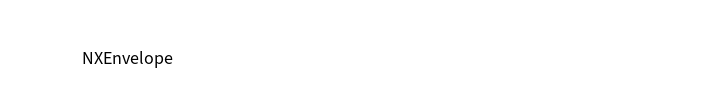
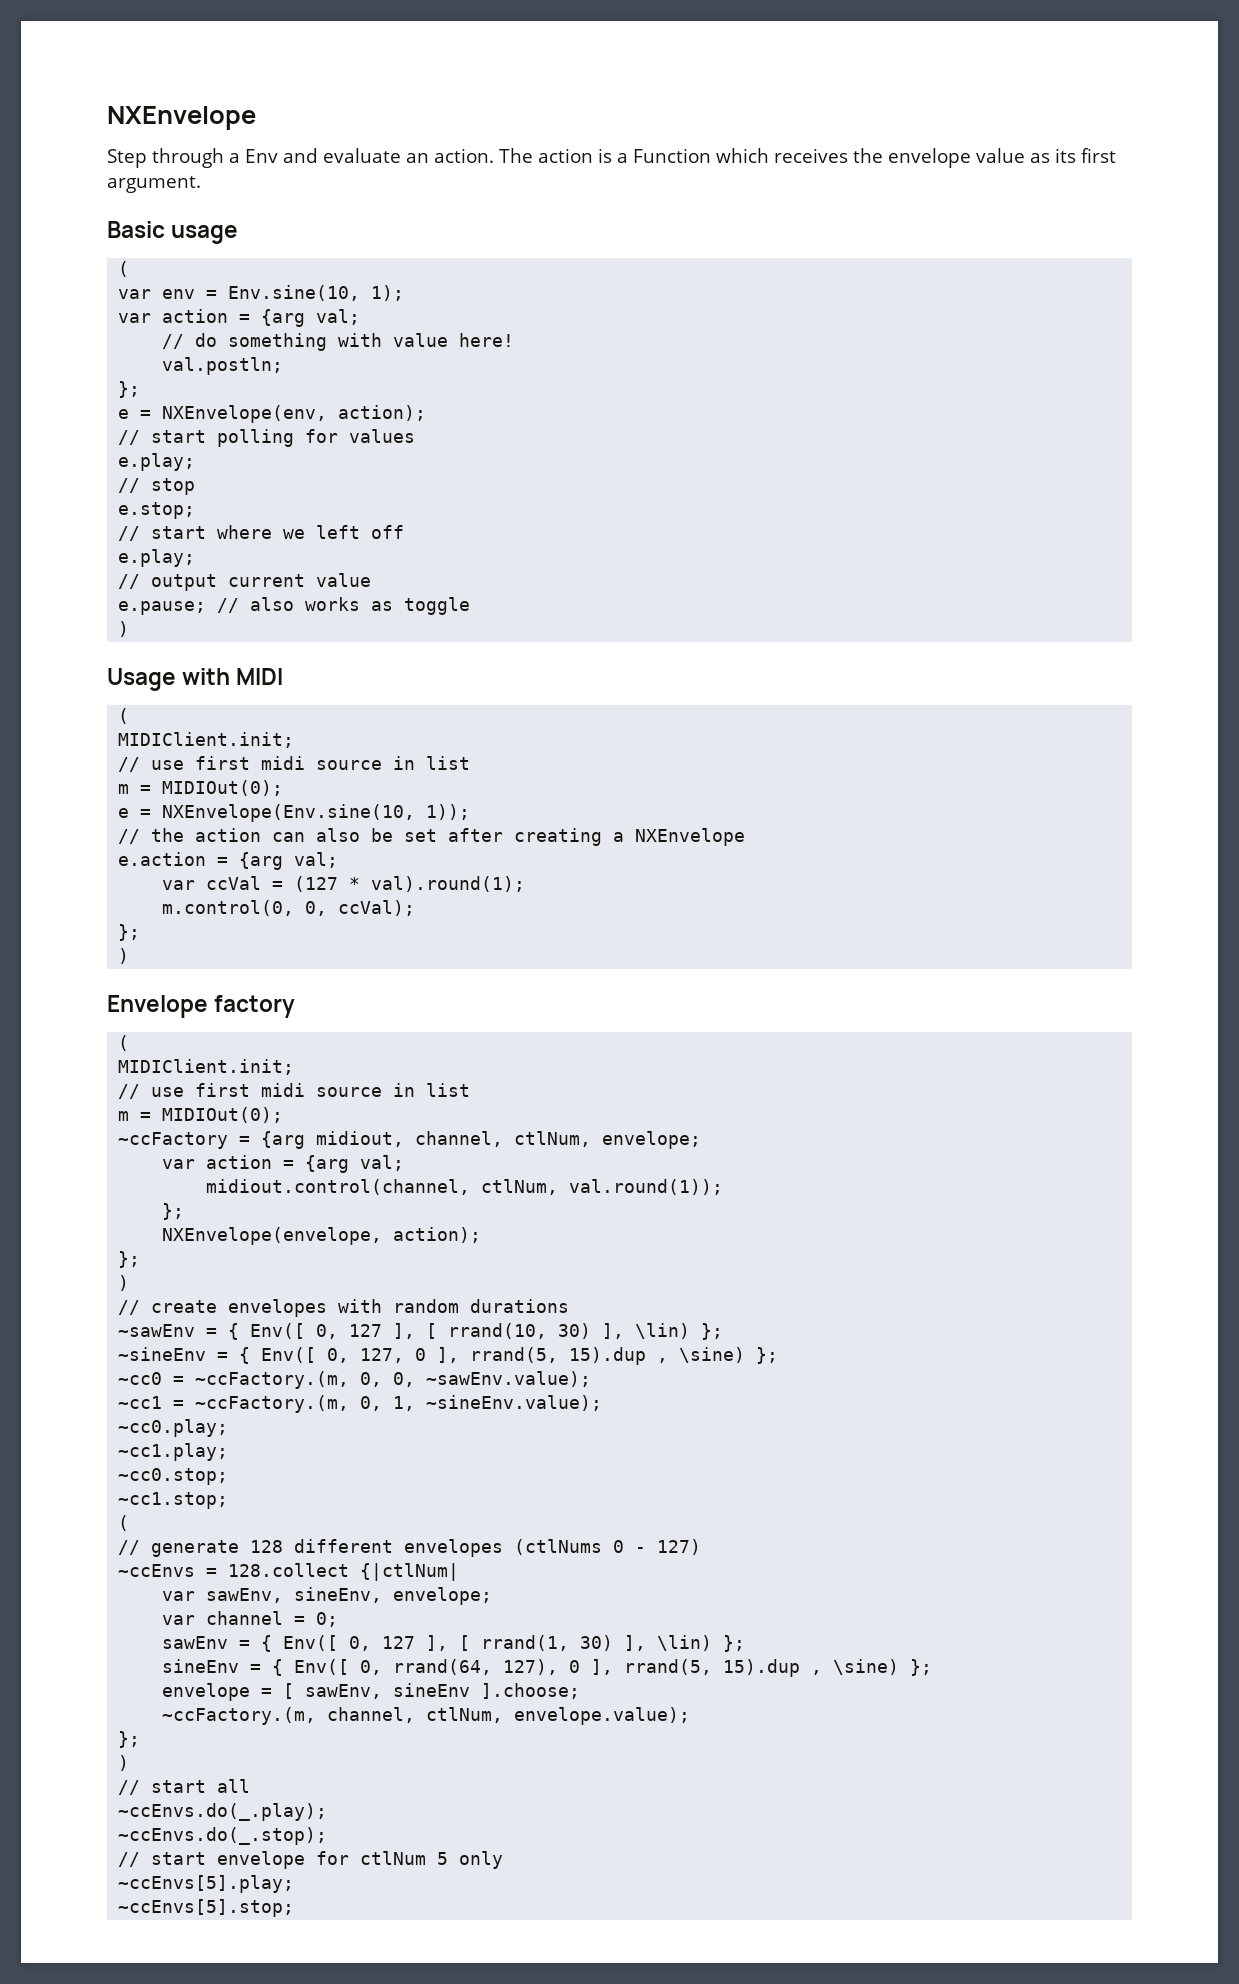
[82,51,173,68] NXEnvelope -> [107,106,256,130] [107,148,1116,168] [107,176,201,193] [107,221,239,244] [118,261,130,277] [118,285,405,301] [118,309,361,327] [162,333,515,351] [162,357,284,375] [118,381,141,398] [118,405,427,423] [118,429,416,447] [118,453,196,471] [118,478,196,495] [118,502,196,519] [118,525,405,541] [118,549,196,567] [118,573,372,591] [118,597,471,615] [118,621,130,637] [107,668,284,691] [118,708,130,724] [118,732,295,748] [118,756,471,772] [118,780,284,796] [118,804,471,822] [118,828,746,846] [118,852,339,870] [162,876,526,892] [162,900,416,916] [118,924,141,941] [118,948,130,964] [107,995,296,1018] [118,1035,130,1051] [118,1059,295,1075] [118,1083,471,1099] [118,1107,284,1123] [118,1131,702,1149] [162,1155,405,1173] [206,1179,724,1195] [162,1203,185,1220] [162,1227,482,1245] [118,1251,141,1268] [118,1275,130,1291] [118,1299,570,1317] [118,1323,724,1340] [118,1347,779,1365] [118,1371,592,1389] [118,1395,603,1413] [118,1419,229,1437] [118,1443,229,1461] [118,1468,229,1485] [118,1492,229,1509] [118,1515,130,1531] [118,1539,702,1557] [118,1563,460,1581] [162,1587,493,1605] [162,1611,339,1627] [162,1635,746,1652] [162,1659,933,1677] [162,1683,581,1701] [162,1707,691,1725] [118,1731,141,1748] [118,1755,130,1771] [118,1779,251,1795] [118,1803,328,1821] [118,1827,328,1845] [118,1851,504,1869] [118,1875,295,1893] [118,1899,295,1917] NXEnvelope // Step through a Env and evaluate an action. The action is a Function which receives the envelope value as its first argument. // Basic usage // ( // var env = Env.sine(10, 1); // var action = {arg val; // // do something with value here! // val.postln; // }; // e = NXEnvelope(env, action); // // start polling for values // e.play; // // stop // e.stop; // // start where we left off // e.play; // // output current value // e.pause; // also works as toggle // ) // Usage with MIDI // ( // MIDIClient.init; // // use first midi source in list // m = MIDIOut(0); // e = NXEnvelope(Env.sine(10, 1)); // // the action can also be set after creating a NXEnvelope // e.action = {arg val; // var ccVal = (127 * val).round(1); // m.control(0, 0, ccVal); // }; // ) // Envelope factory // ( // MIDIClient.init; // // use first midi source in list // m = MIDIOut(0); // ~ccFactory = {arg midiout, channel, ctlNum, envelope; // var action = {arg val; // midiout.control(channel, ctlNum, val.round(1)); // }; // NXEnvelope(envelope, action); // }; // ) // // create envelopes with random durations // ~sawEnv = { Env([ 0, 127 ], [ rrand(10, 30) ], \lin) }; // ~sineEnv = { Env([ 0, 127, 0 ], rrand(5, 15).dup , \sine) }; // ~cc0 = ~ccFactory.(m, 0, 0, ~sawEnv.value); // ~cc1 = ~ccFactory.(m, 0, 1, ~sineEnv.value); // ~cc0.play; // ~cc1.play; // ~cc0.stop; // ~cc1.stop; // ( // // generate 128 different envelopes (ctlNums 0 - 127) // ~ccEnvs = 128.collect {|ctlNum| // var sawEnv, sineEnv, envelope; // var channel = 0; // sawEnv = { Env([ 0, 127 ], [ rrand(1, 30) ], \lin) }; // sineEnv = { Env([ 0, rrand(64, 127), 0 ], rrand(5, 15).dup , \sine) }; // envelope = [ sawEnv, sineEnv ].choose; // ~ccFactory.(m, channel, ctlNum, envelope.value); // }; // ) // // start all // ~ccEnvs.do(_.play); // ~ccEnvs.do(_.stop); // // start envelope for ctlNum 5 only // ~ccEnvs[5].play; // ~ccEnvs[5].stop;

